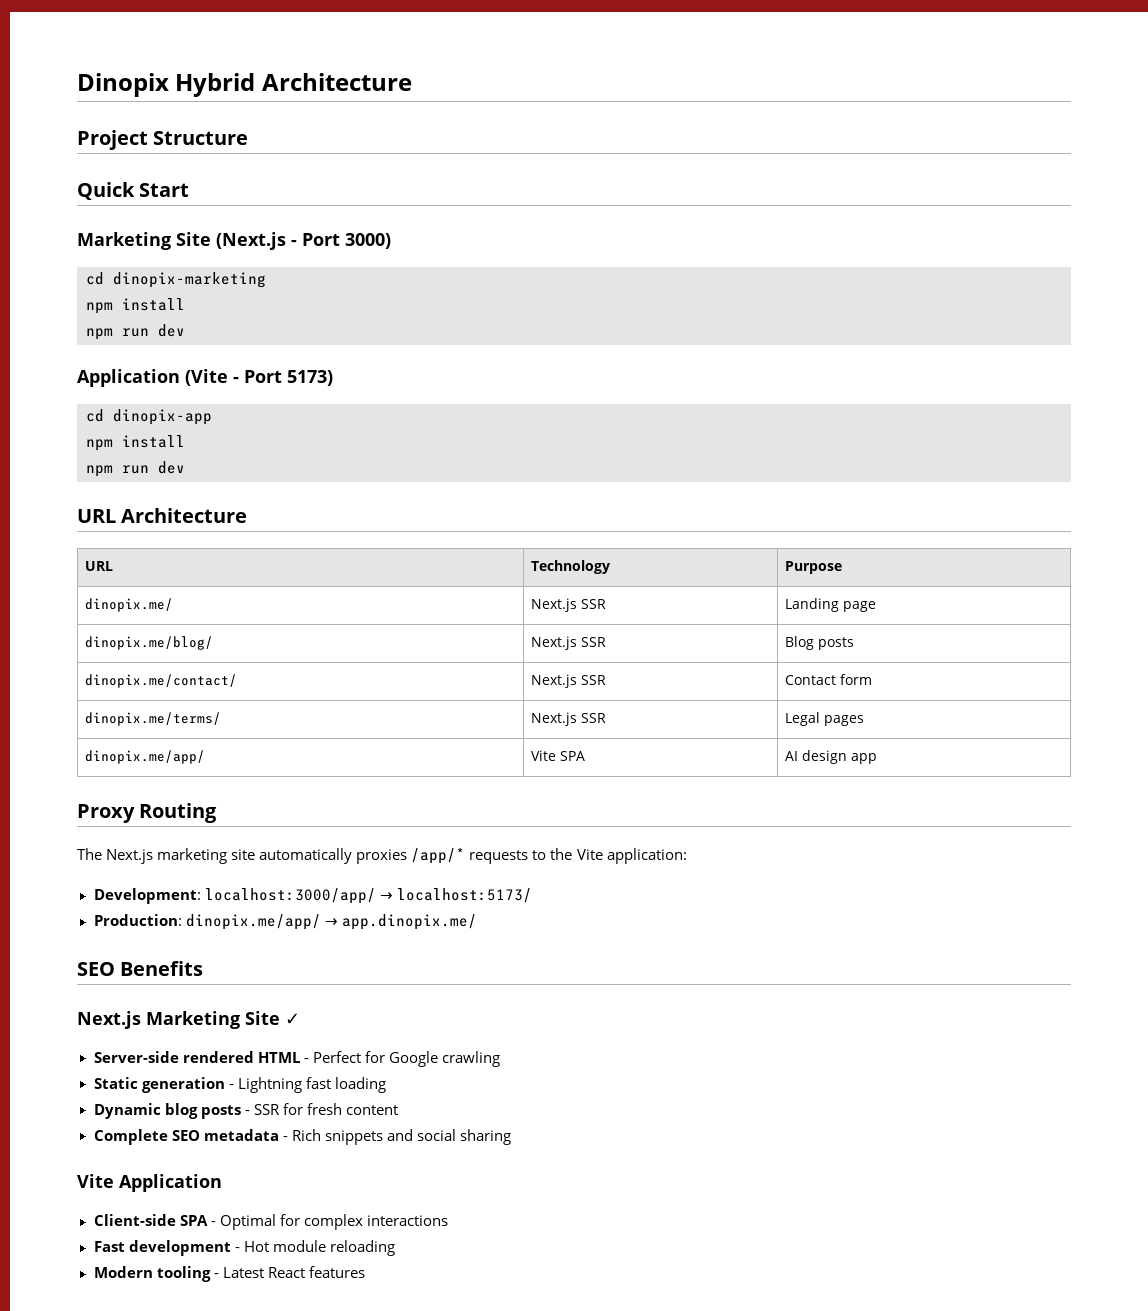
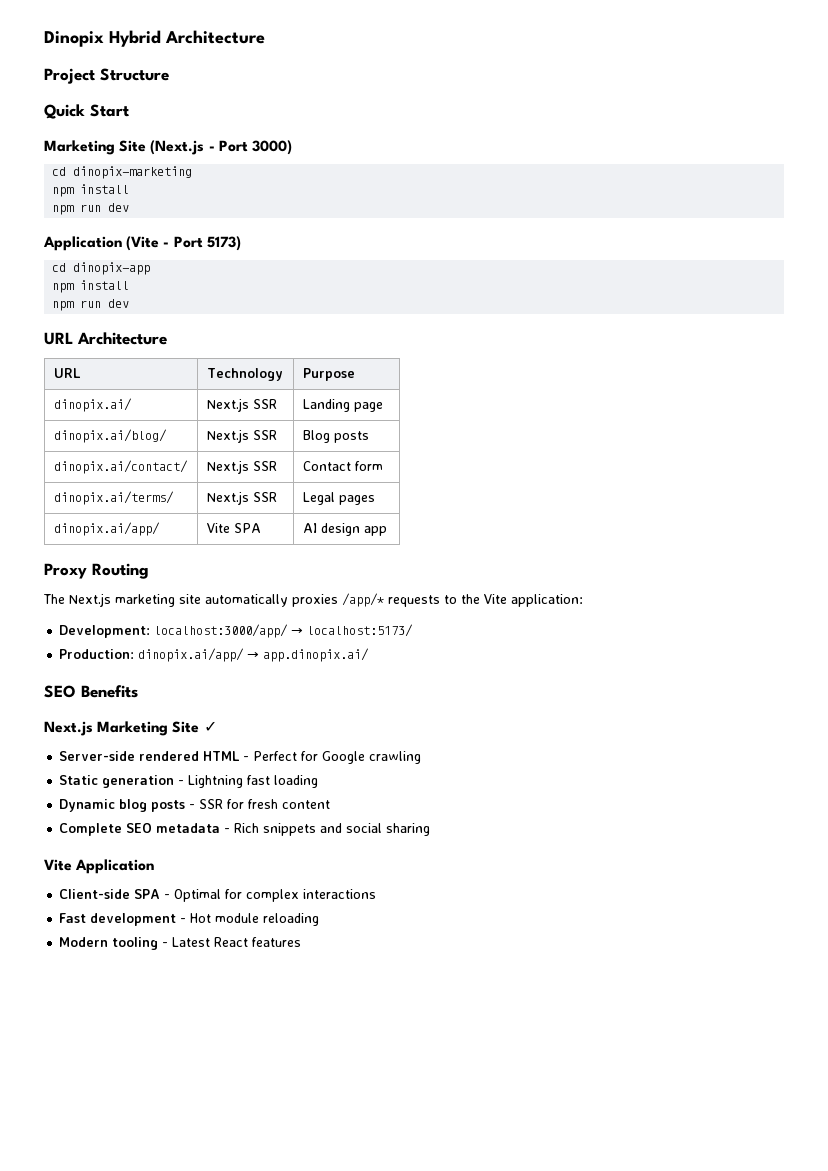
[85,598,174,612] dinopix.me/ -> [53,398,132,412] dinopix.ai/
[85,636,214,650] dinopix.me/blog/ -> [53,429,167,443] dinopix.ai/blog/
[85,674,238,688] dinopix.me/contact/ -> [53,460,188,474] dinopix.ai/contact/
[85,712,222,726] dinopix.me/terms/ -> [53,491,174,505] dinopix.ai/terms/
[85,750,206,764] dinopix.me/app/ -> [53,522,160,536] dinopix.ai/app/
[185,914,477,930] dinopix.me/app/ → app.dinopix.me/ -> [138,648,370,662] dinopix.ai/app/ → app.dinopix.ai/

